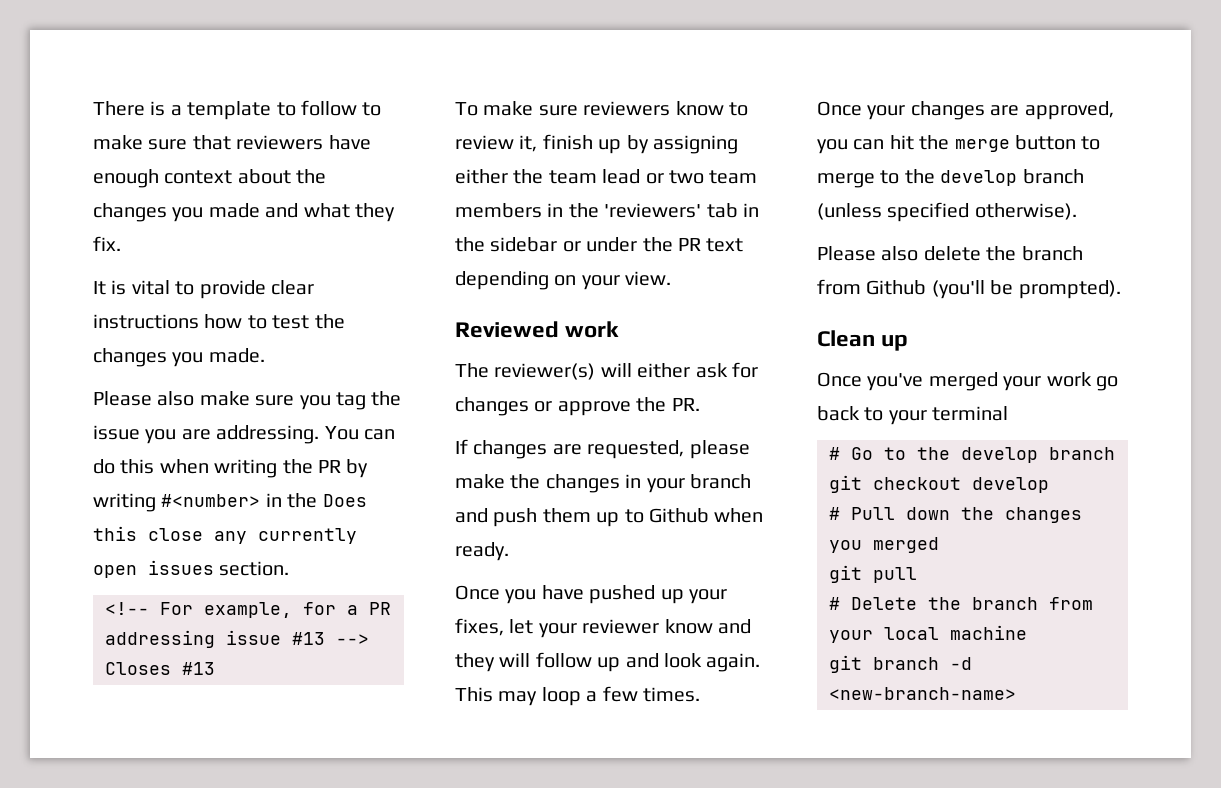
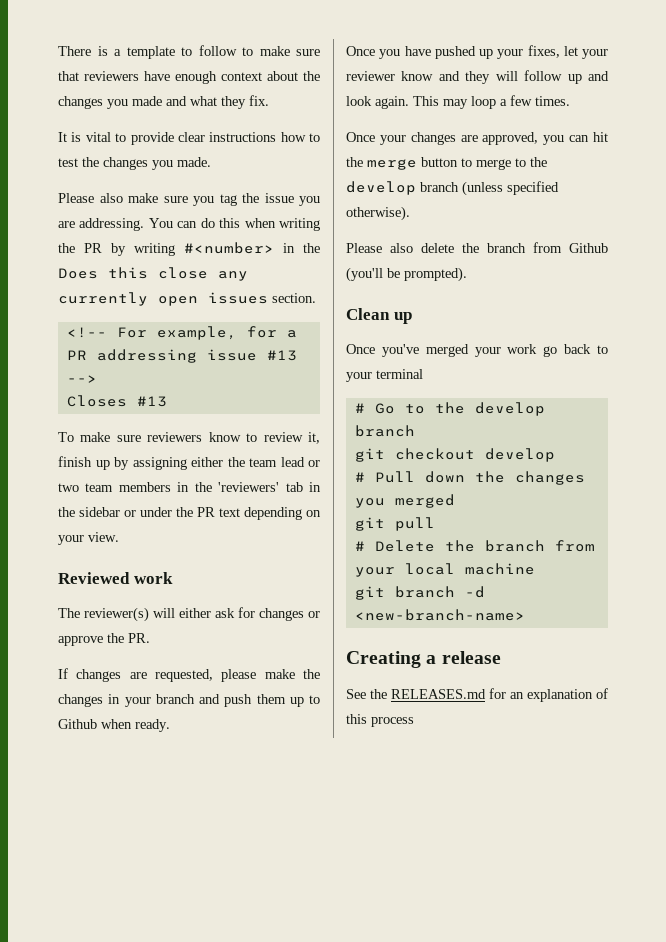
(1016, 693) none -> [346,651,501,668] [346,688,608,702] [346,714,414,727] // Creating a release // See the RELEASES.md for an explanation of this process

